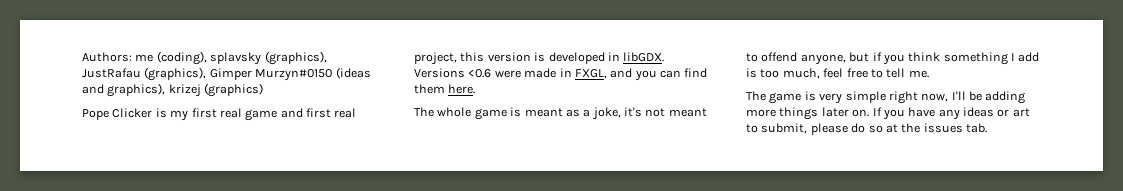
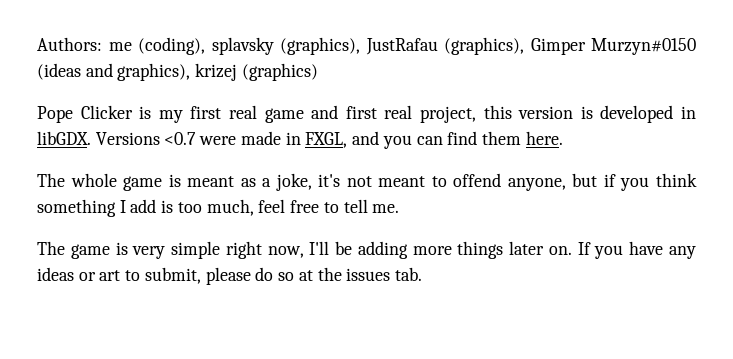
[468,69,492,78] <0.6 -> [164,132,197,145] <0.7

